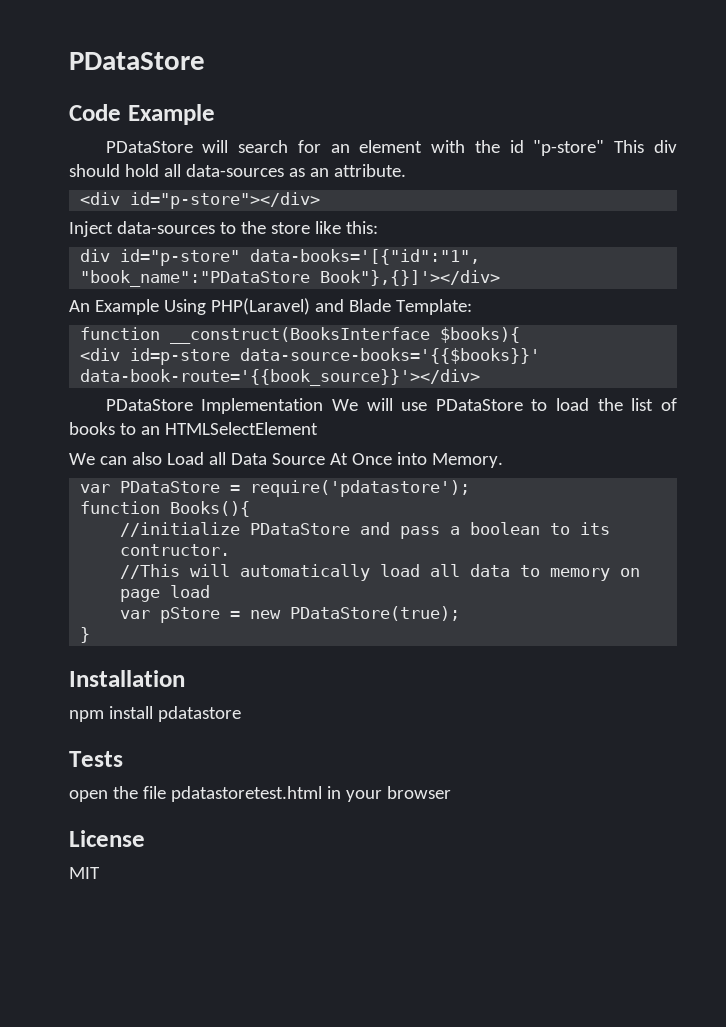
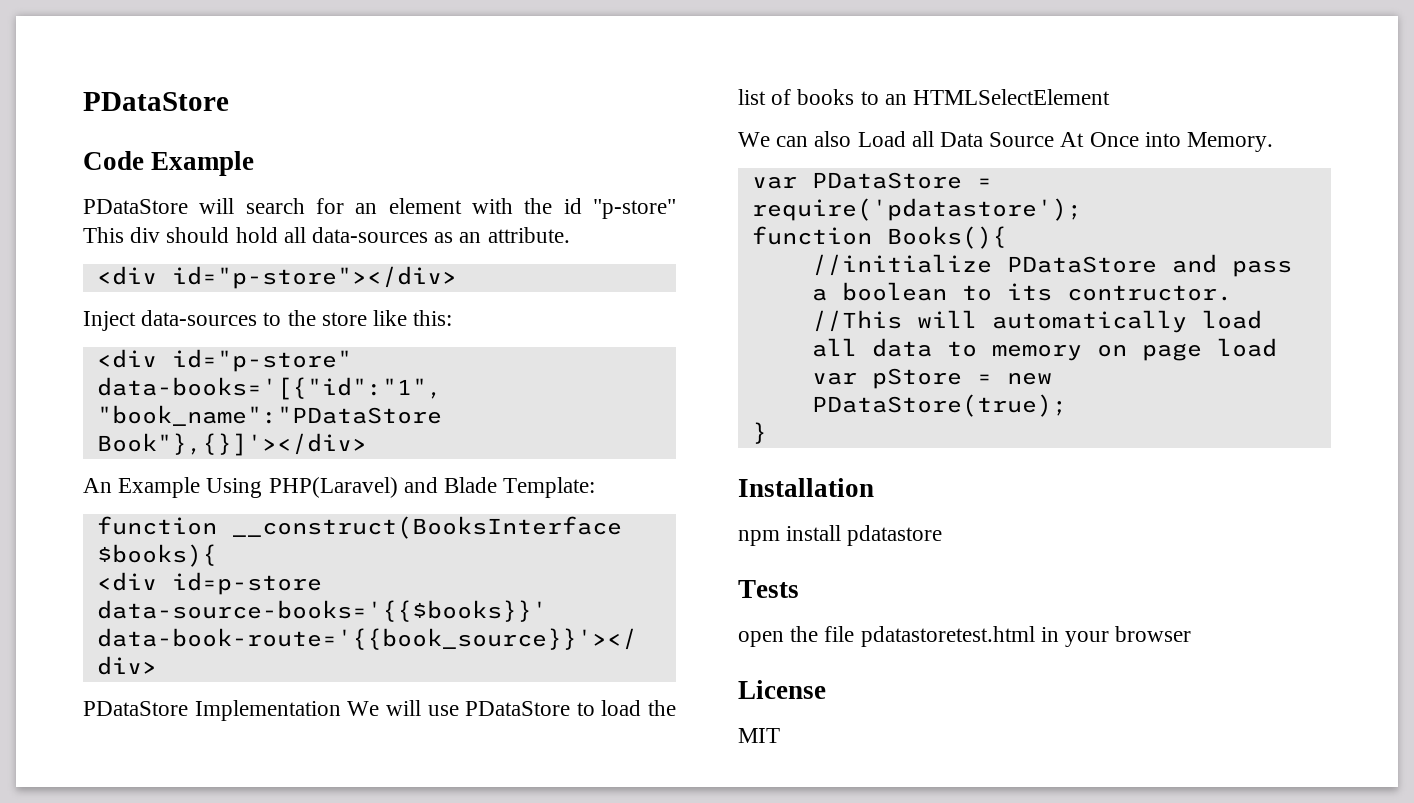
[80,249,111,262] div -> [96,349,157,368] <div

